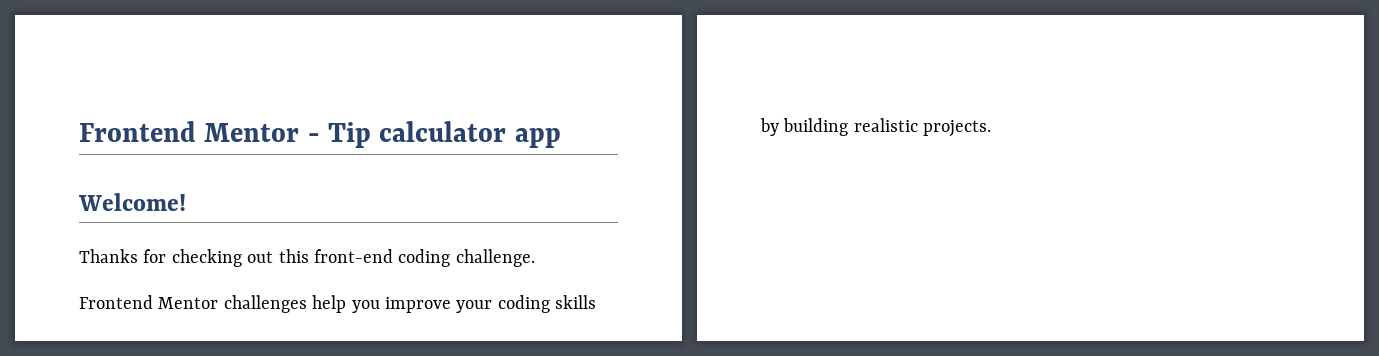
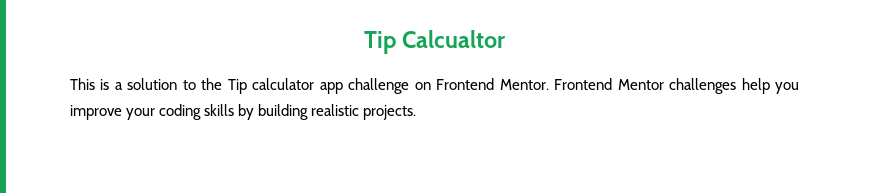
[79,121,561,148] [78,193,186,211] [79,249,535,267] Frontend Mentor - Tip calculator app // Welcome! // Thanks for checking out this front-end coding challenge. // -> [363,30,507,54] [70,78,549,94] Tip Calcualtor // This is a solution to the Tip calculator app challenge on Frontend Mentor.

